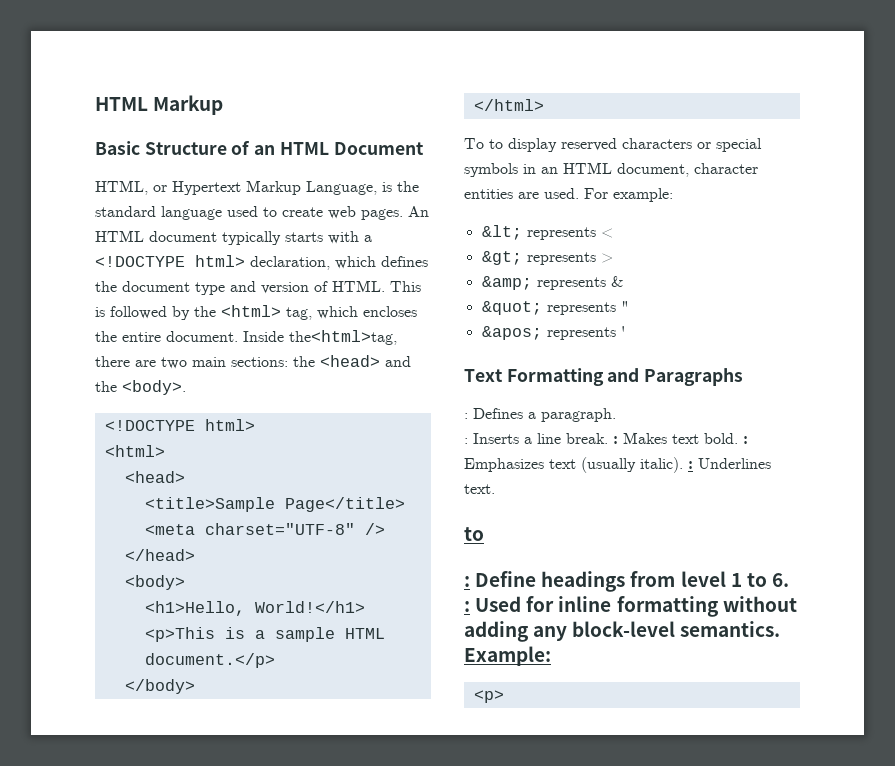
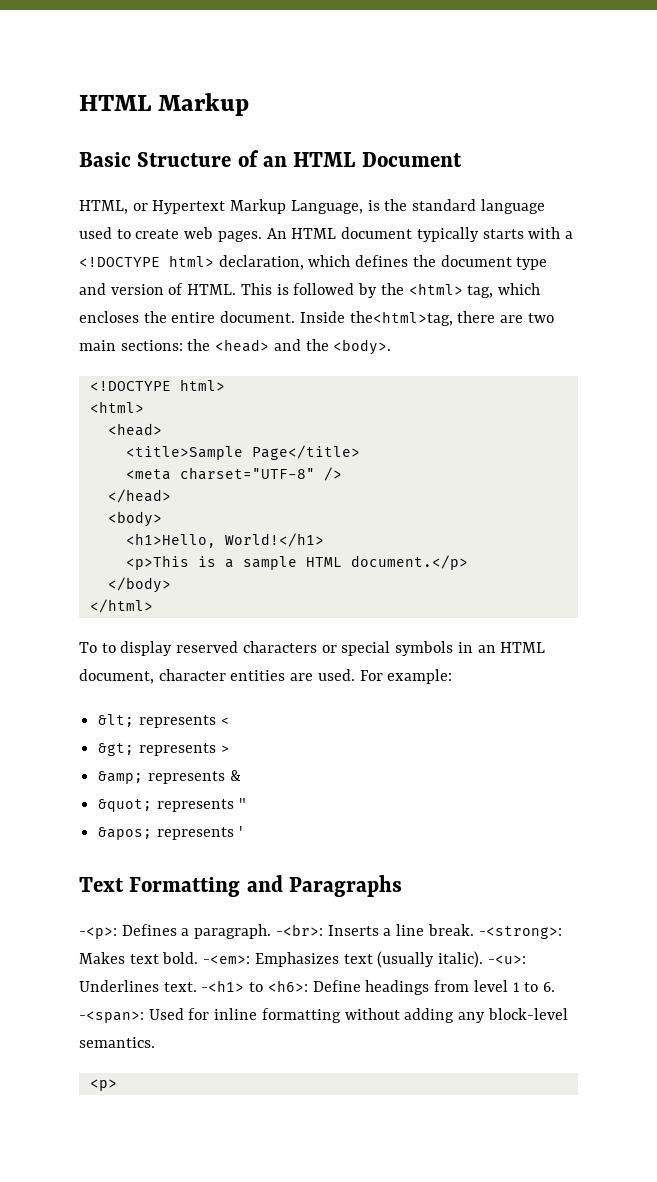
[464,413,468,419] : -> [79,927,117,939] -<p>:
[464,438,468,444] // : -> [275,924,323,936] -<br>:
[613,436,618,444] : -> [478,926,562,939] -<strong>:
[743,436,748,444] : -> [203,955,251,964] -<em>:
[688,461,693,469] : -> [487,955,526,964] -<u>:
[464,527,484,541] [464,576,470,587] // to // : -> [201,980,308,992] -<h1> to <h6>:
[464,601,470,612] : -> [79,1011,144,1023] -<span>:
[464,646,551,666] Example: -> (155, 1042) none

